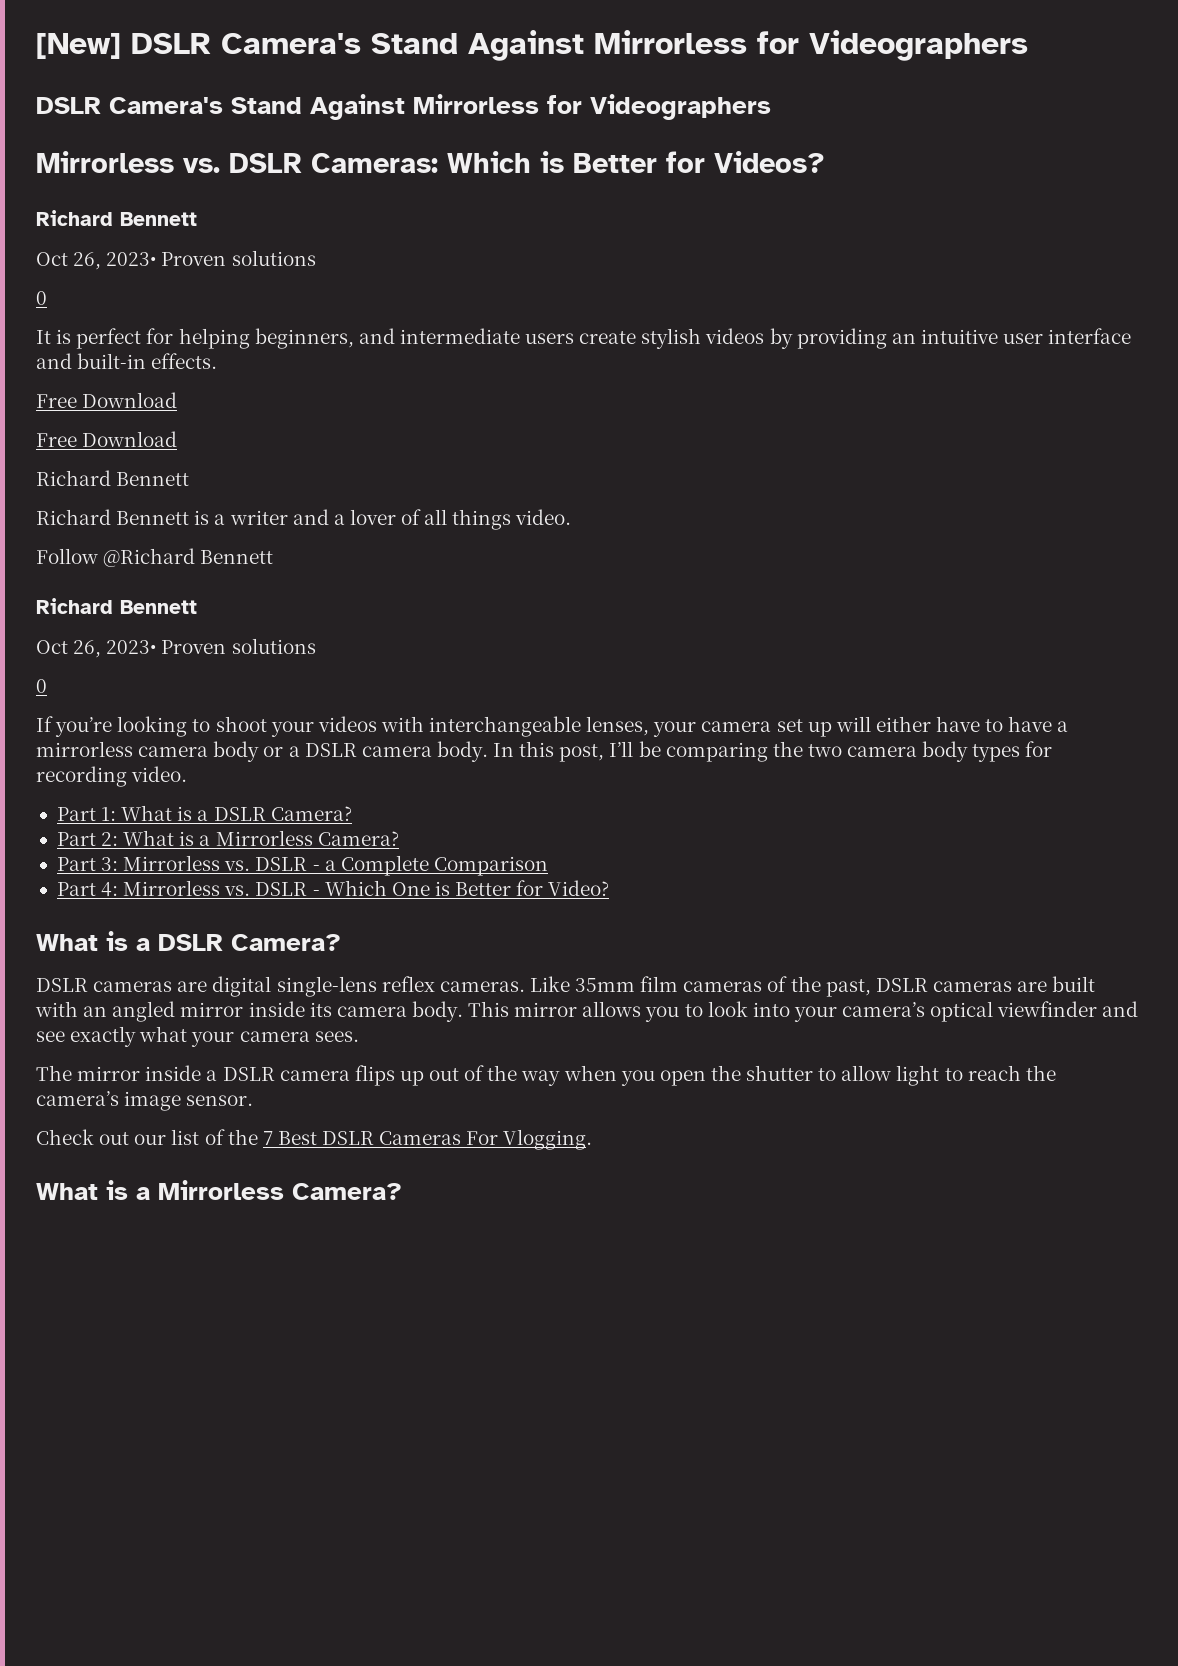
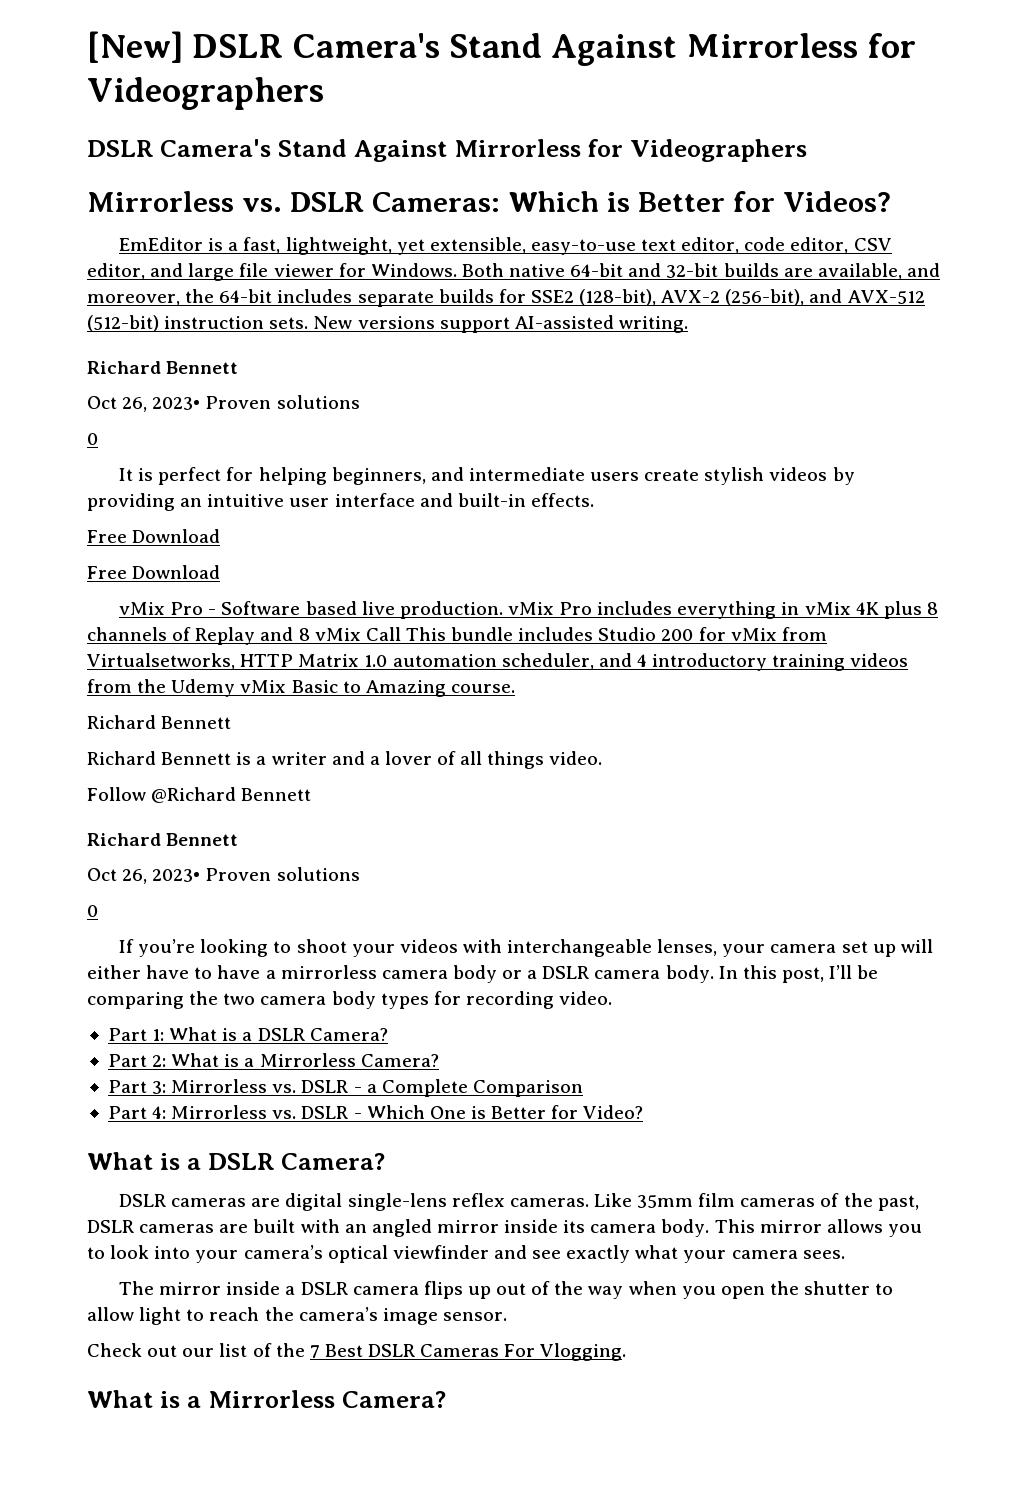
(825, 162) none -> [119,237,892,255] [87,263,940,281] [87,289,925,307] [87,315,688,333] // EmEditor is a fast, lightweight, yet extensible, easy-to-use text editor, code editor, CSV editor, and large file viewer for Windows. Both native 64-bit and 32-bit builds are available, and moreover, the 64-bit includes separate builds for SSE2 (128-bit), AVX-2 (256-bit), and AVX-512 (512-bit) instruction sets. New versions support AI-assisted writing.
(178, 439) none -> [119,601,938,619] [87,627,827,645] [87,653,909,671] [87,679,515,697] // vMix Pro - Software based live production. vMix Pro includes everything in vMix 4K plus 8 channels of Replay and 8 vMix Call This bundle includes Studio 200 for vMix from Virtualsetworks, HTTP Matrix 1.0 automation scheduler, and 4 introductory training videos from the Udemy vMix Basic to Amazing course.

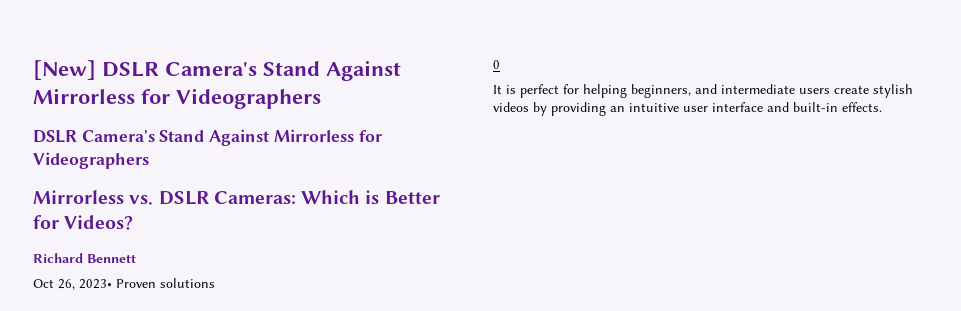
[119,237,892,255] [87,263,940,281] [87,289,925,307] [87,315,688,333] // EmEditor is a fast, lightweight, yet extensible, easy-to-use text editor, code editor, CSV editor, and large file viewer for Windows. Both native 64-bit and 32-bit builds are available, and moreover, the 64-bit includes separate builds for SSE2 (128-bit), AVX-2 (256-bit), and AVX-512 (512-bit) instruction sets. New versions support AI-assisted writing. -> (134, 222) none
[87,529,221,543] [87,565,221,579] [119,601,938,619] [87,627,827,645] [87,653,909,671] [87,679,515,697] [87,715,232,729] [87,751,603,769] [87,787,312,803] [87,833,239,846] [87,867,360,884] [87,905,98,917] [119,939,933,957] [87,965,879,983] [87,991,613,1009] [107,1027,388,1041] [107,1053,439,1067] [107,1079,583,1097] [107,1105,644,1119] [87,1152,385,1170] [119,1193,919,1211] [87,1219,922,1237] [87,1245,845,1263] [119,1281,894,1299] [87,1307,507,1325] [87,1343,627,1361] [87,1390,446,1408] // Free Download // Free Download // vMix Pro - Software based live production. vMix Pro includes everything in vMix 4K plus 8 channels of Replay and 8 vMix Call This bundle includes Studio 200 for vMix from Virtualsetworks, HTTP Matrix 1.0 automation scheduler, and 4 introductory training videos from the Udemy vMix Basic to Amazing course. // Richard Bennett // Richard Bennett is a writer and a lover of all things video. // Follow @Richard Bennett // Richard Bennett // Oct 26, 2023• Proven solutions // 0 // If you’re looking to shoot your videos with interchangeable lenses, your camera set up will either have to have a mirrorless camera body or a DSLR camera body. In this post, I’ll be comparing the two camera body types for recording video. // Part 1: What is a DSLR Camera? // Part 2: What is a Mirrorless Camera? // Part 3: Mirrorless vs. DSLR - a Complete Comparison // Part 4: Mirrorless vs. DSLR - Which One is Better for Video? // What is a DSLR Camera? // DSLR cameras are digital single-lens reflex cameras. Like 35mm film cameras of the past, DSLR cameras are built with an angled mirror inside its camera body. This mirror allows you to look into your camera’s optical viewfinder and see exactly what your camera sees. // The mirror inside a DSLR camera flips up out of the way when you open the shutter to allow light to reach the camera’s image sensor. // Check out our list of the 7 Best DSLR Cameras For Vlogging. // What is a Mirrorless Camera? -> (882, 107) none

